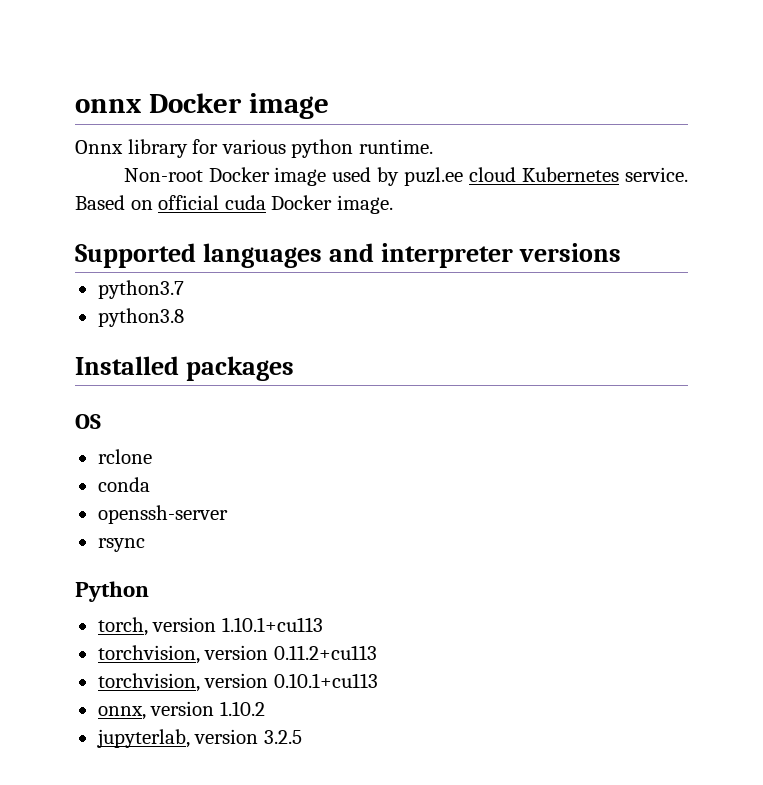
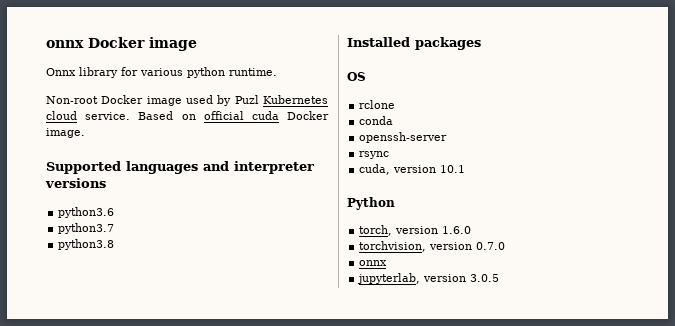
[404,167,620,186] puzl.ee cloud Kubernetes -> [234,95,329,104] [46,111,77,120] Puzl Kubernetes cloud
(621, 252) none -> [58,207,115,218] // python3.6
(145, 545) none -> [359,164,466,175] // cuda, version 10.1
[221,617,323,632] [97,645,377,664] [97,673,378,692] [97,701,265,720] 1.10.1+cu113 // torchvision, version 0.11.2+cu113 // torchvision, version 0.10.1+cu113 // onnx, version 1.10.2 -> [442,226,472,234] [359,241,506,252] [359,260,388,266] 1.6.0 // torchvision, version 0.7.0 // onnx
[263,730,302,744] 3.2.5 -> [470,274,500,282] 3.0.5

